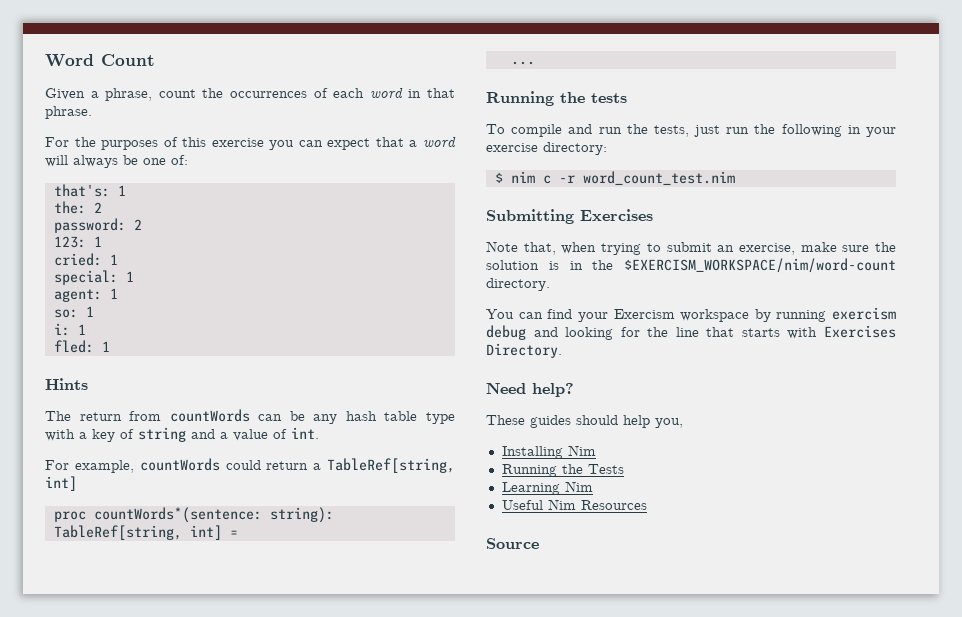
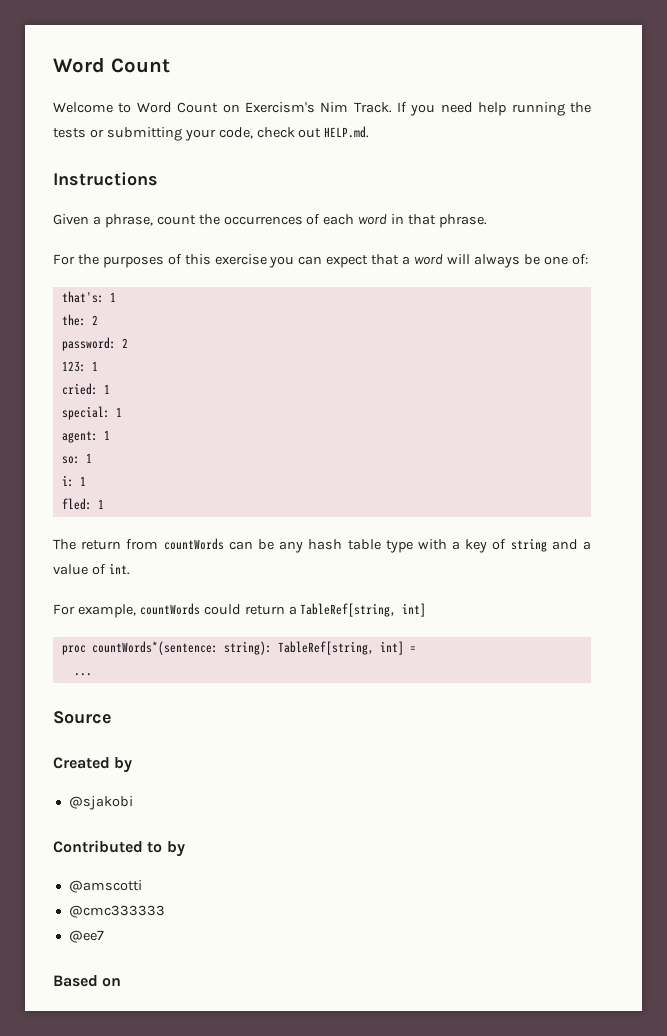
[45,54,155,67] Word Count -> [53,57,170,73] [53,102,591,116] [53,126,370,141] [53,172,158,186] Word Count // Welcome to Word Count on Exercism's Nim Track. If you need help running the tests or submitting your code, check out HELP.md. // Instructions
[45,378,88,390] // Hints -> (104, 504) none
[486,91,627,106] [486,124,896,137] [486,142,607,155] [494,171,735,185] [486,209,653,224] [486,241,896,255] [486,258,896,273] [486,278,550,291] [486,307,896,322] [486,325,896,340] [486,343,562,358] [486,383,574,397] [486,415,683,428] [501,445,596,459] [501,464,624,477] [501,481,593,495] [501,499,647,510] [486,538,539,549] Running the tests // To compile and run the tests, just run the following in your exercise directory: // $ nim c -r word_count_test.nim // Submitting Exercises // Note that, when trying to submit an exercise, make sure the solution is in the $EXERCISM_WORKSPACE/nim/word-count directory. // You can find your Exercism workspace by running exercism debug and looking for the line that starts with Exercises Directory. // Need help? // These guides should help you, // Installing Nim // Running the Tests // Learning Nim // Useful Nim Resources // Source -> [53,711,112,724] [53,757,133,773] [68,796,133,810] [53,840,185,857] [68,880,142,893] [68,905,165,918] [68,930,104,943] [53,975,122,987] Source // Created by // @sjakobi // Contributed to by // @amscotti // @cmc333333 // @ee7 // Based on

